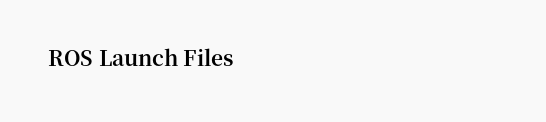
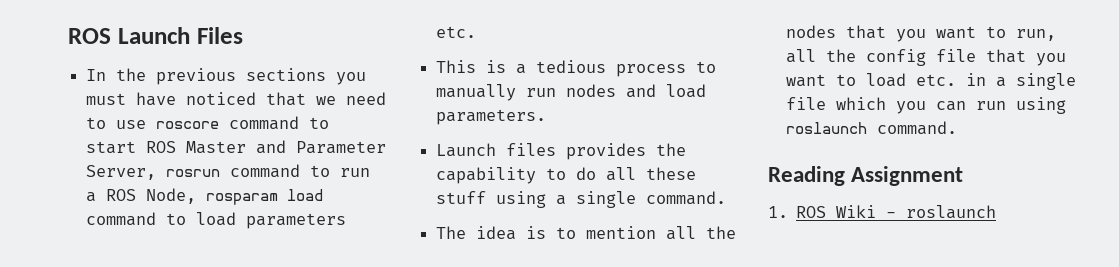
(234, 57) none -> [86,68,367,85] [86,92,387,106] [86,116,330,130] [86,140,387,154] [86,164,371,180] [86,188,324,205] [86,212,347,229] [436,26,477,38] [436,60,717,77] [436,84,707,101] [436,109,547,125] [436,143,687,160] [436,167,697,184] [436,191,727,208] [436,226,737,240] [786,25,1057,42] [786,49,1067,66] [786,73,1077,90] [786,97,1067,114] [786,121,958,135] [768,166,964,186] [768,205,997,219] // In the previous sections you must have noticed that we need to use roscore command to start ROS Master and Parameter Server, rosrun command to run a ROS Node, rosparam load command to load parameters etc. // This is a tedious process to manually run nodes and load parameters. // Launch files provides the capability to do all these stuff using a single command. // The idea is to mention all the nodes that you want to run, all the config file that you want to load etc. in a single file which you can run using roslaunch command. // Reading Assignment // 1. ROS Wiki - roslaunch

